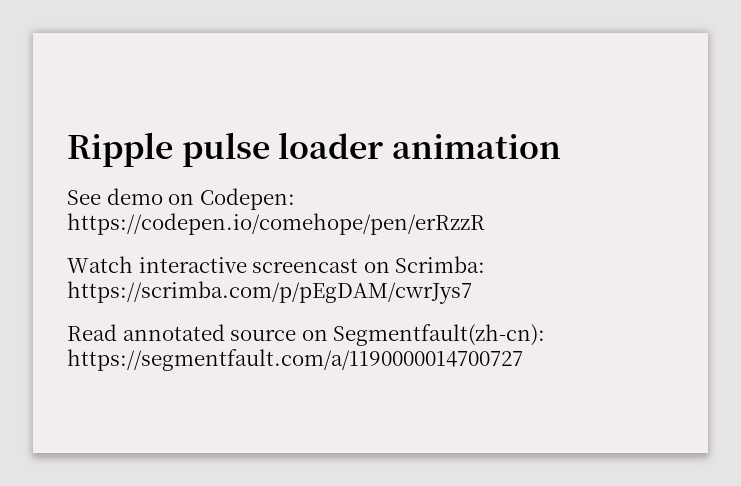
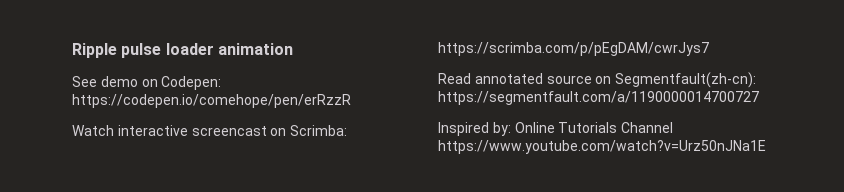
(523, 360) none -> [438,122,674,136] [438,140,766,154] // Inspired by: Online Tutorials Channel https://www.youtube.com/watch?v=Urz50nJNa1E

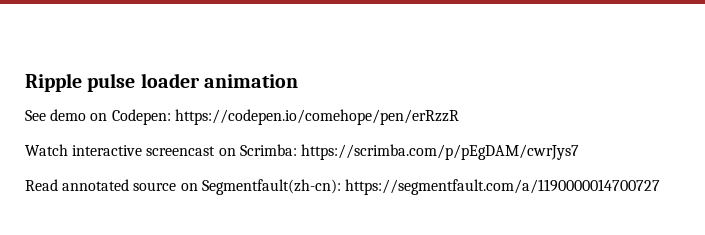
[438,122,674,136] [438,140,766,154] // Inspired by: Online Tutorials Channel https://www.youtube.com/watch?v=Urz50nJNa1E -> (660, 187) none

